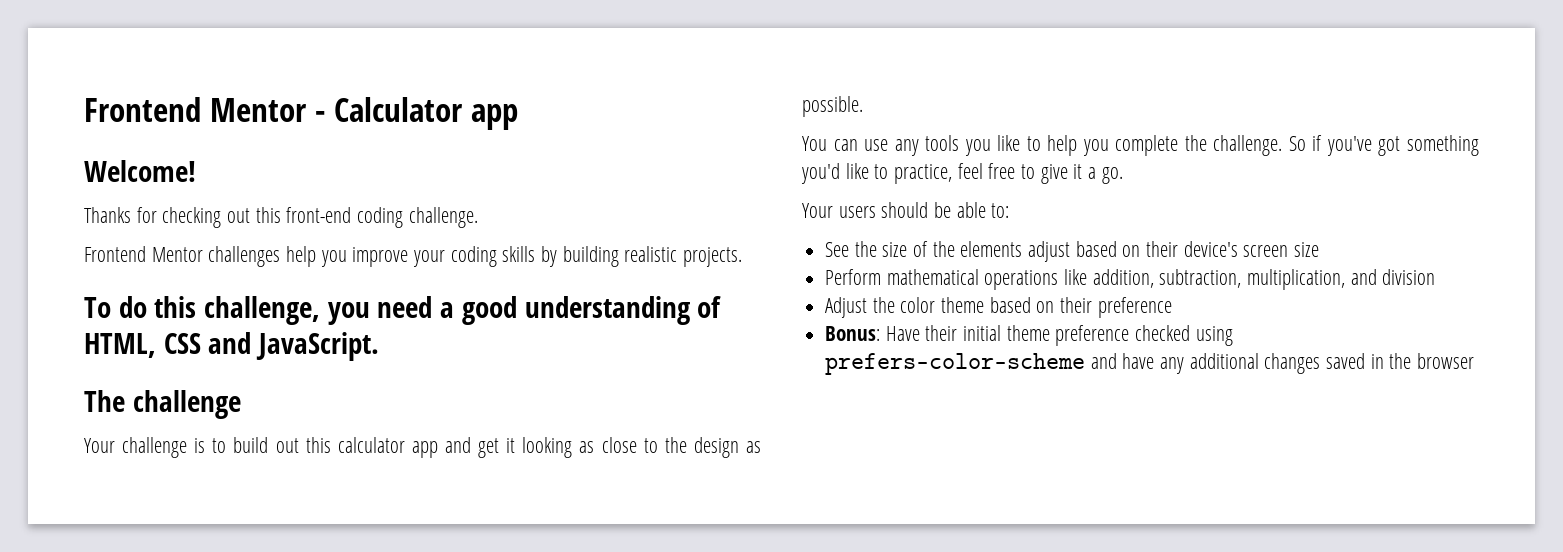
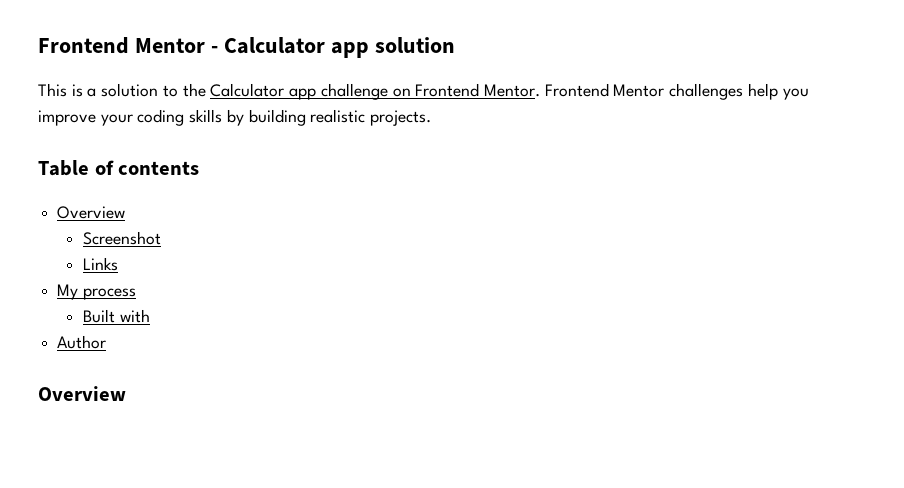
[84,160,196,182] [84,207,478,228] // Welcome! // Thanks for checking out this front-end coding challenge. // -> [374,37,455,53] [38,83,540,100] solution // This is a solution to the Calculator app challenge on Frontend Mentor.
[84,296,722,325] [84,332,380,361] [84,390,241,419] [84,437,761,458] [802,96,863,117] [802,135,1479,156] [801,163,1123,184] [802,202,1010,218] [825,241,1320,262] [825,269,1436,290] [825,297,1172,318] [825,325,1233,346] [825,353,1475,375] To do this challenge, you need a good understanding of HTML, CSS and JavaScript. // The challenge // Your challenge is to build out this calculator app and get it looking as close to the design as possible. // You can use any tools you like to help you complete the challenge. So if you've got something you'd like to practice, feel free to give it a go. // Your users should be able to: // See the size of the elements adjust based on their device's screen size // Perform mathematical operations like addition, subtraction, multiplication, and division // Adjust the color theme based on their preference // Bonus: Have their initial theme preference checked using prefers-color-scheme and have any additional changes saved in the browser -> [38,160,200,176] [57,206,126,219] [83,231,162,245] [83,257,119,271] [57,284,136,300] [83,309,150,323] [57,335,107,349] [38,386,126,401] Table of contents // Overview // Screenshot // Links // My process // Built with // Author // Overview

